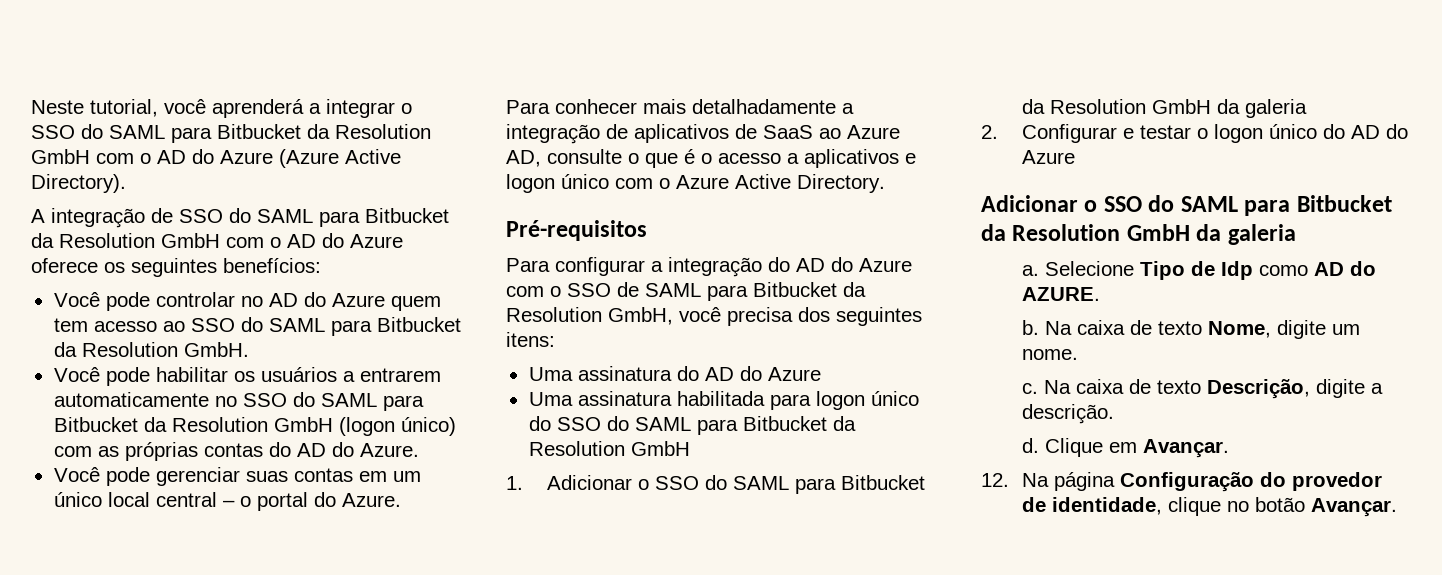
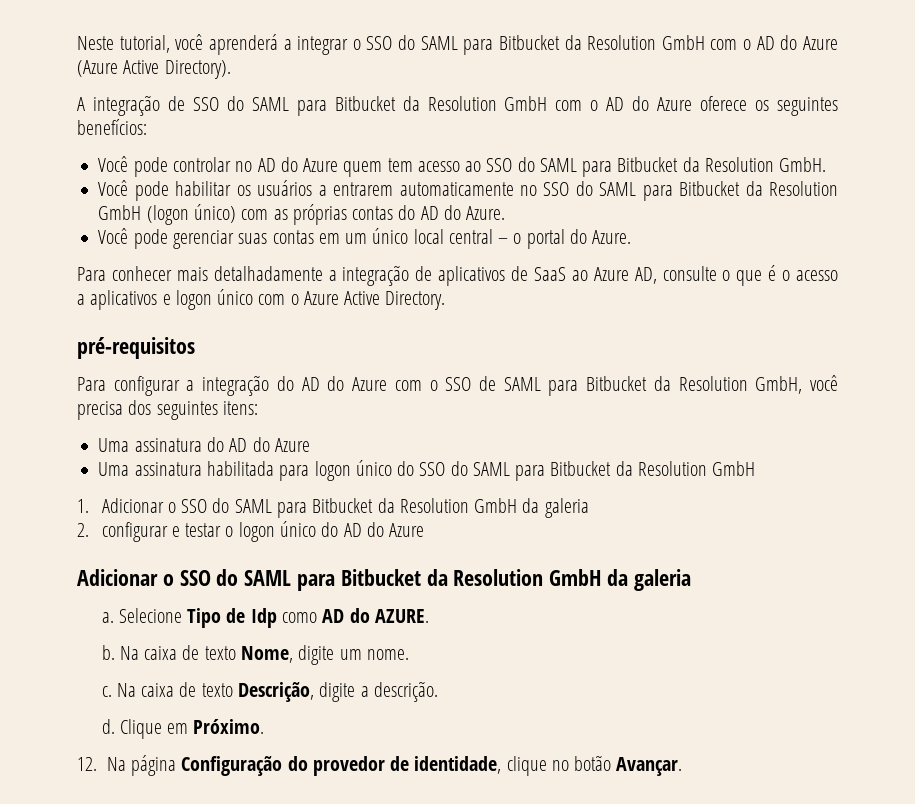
[506,220,647,241] Pré-requisitos -> [77,337,195,359] pré-requisitos
[1021,124,1117,143] Configurar -> [101,522,168,542] configurar
[1142,439,1229,458] Avançar. -> [193,719,265,734] Próximo.

